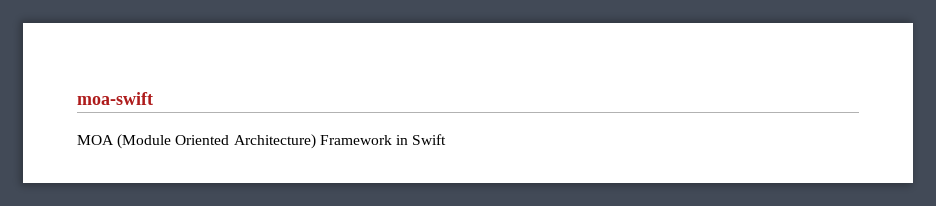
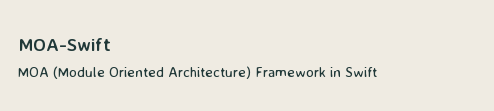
[77,92,153,105] moa-swift -> [18,38,111,51] MOA-Swift

